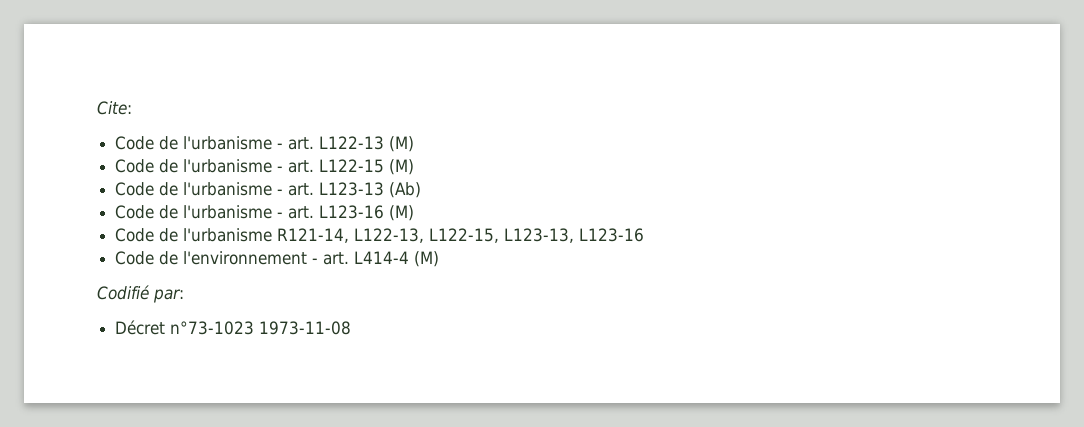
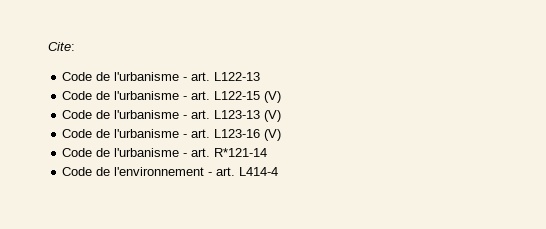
[389,136,415,152] (M) -> (261, 76) none
[389,159,415,175] (M) -> [264,91,282,103] (V)
[389,182,422,198] (Ab) -> [264,110,282,122] (V)
[389,205,415,221] [115,228,645,243] (M) // Code de l'urbanisme R121-14, L122-13, L122-15, L123-13, L123-16 -> [264,129,282,141] [62,148,268,157] (V) // Code de l'urbanisme - art. R*121-14
[414,251,440,267] [97,285,184,303] [115,320,352,335] (M) // Codifié par: // Décret n°73-1023 1973-11-08 -> (279, 171) none

